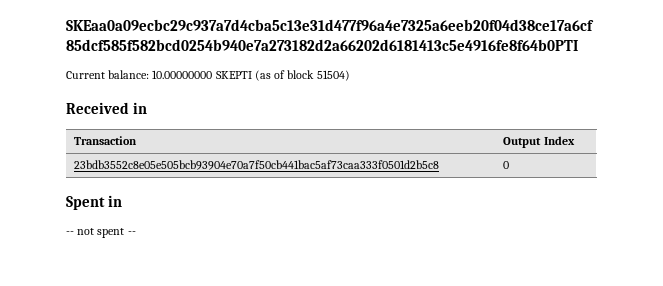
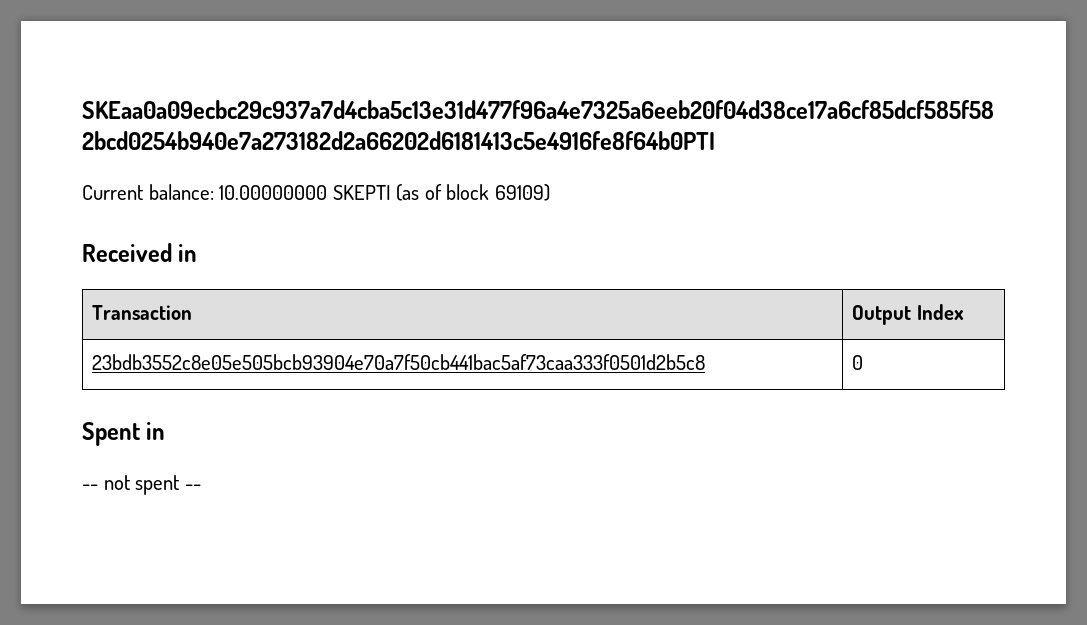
[316,70,350,81] 51504) -> [494,184,550,201] 69109)

